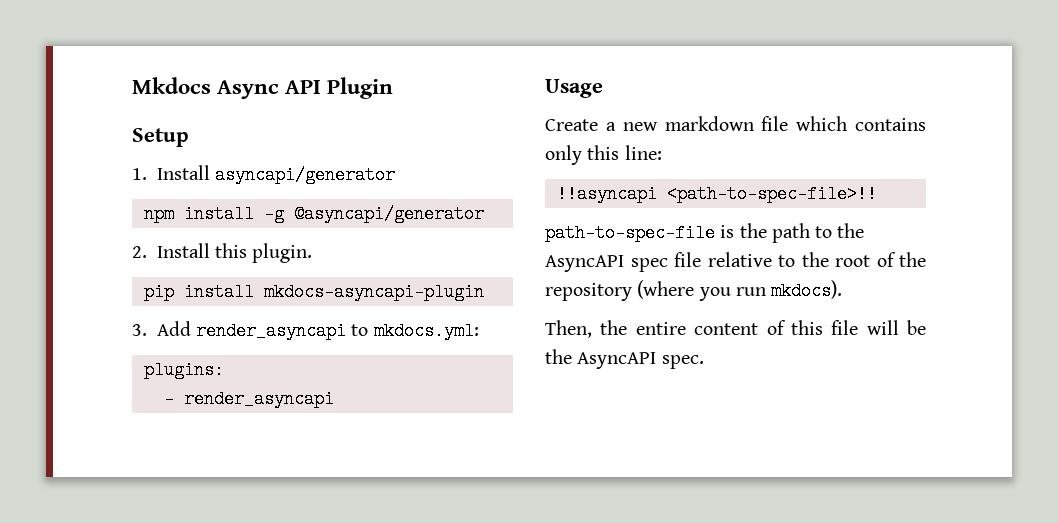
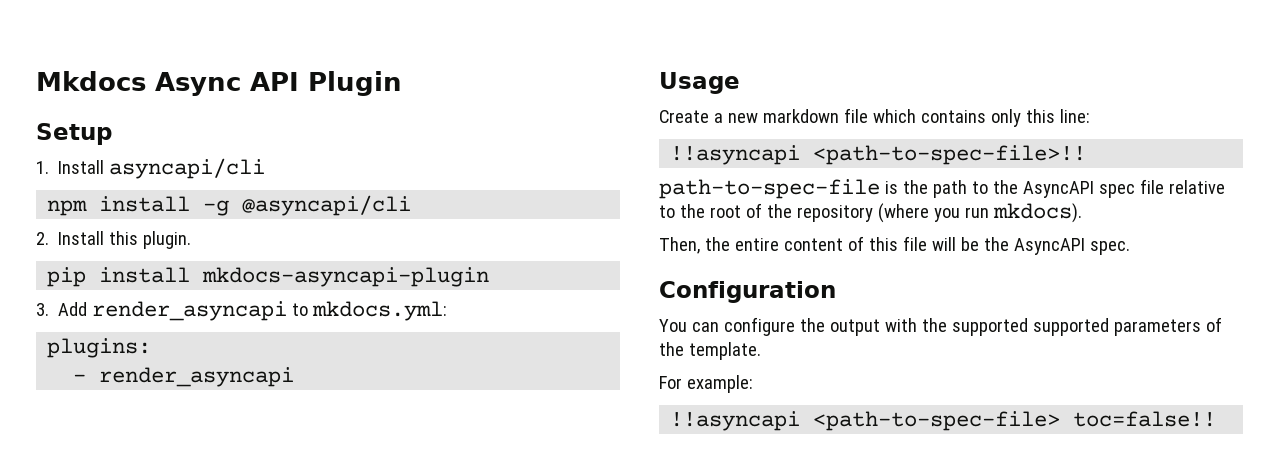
[215,166,396,184] asyncapi/generator -> [109,158,266,179] asyncapi/cli
[293,205,484,223] @asyncapi/generator -> [242,195,412,216] @asyncapi/cli
(704, 362) none -> [659,281,836,303] [659,317,1222,336] [659,342,761,360] [659,375,753,393] [670,411,1217,431] // Configuration // You can configure the output with the supported supported parameters of the template. // For example: // !!asyncapi <path-to-spec-file> toc=false!!

